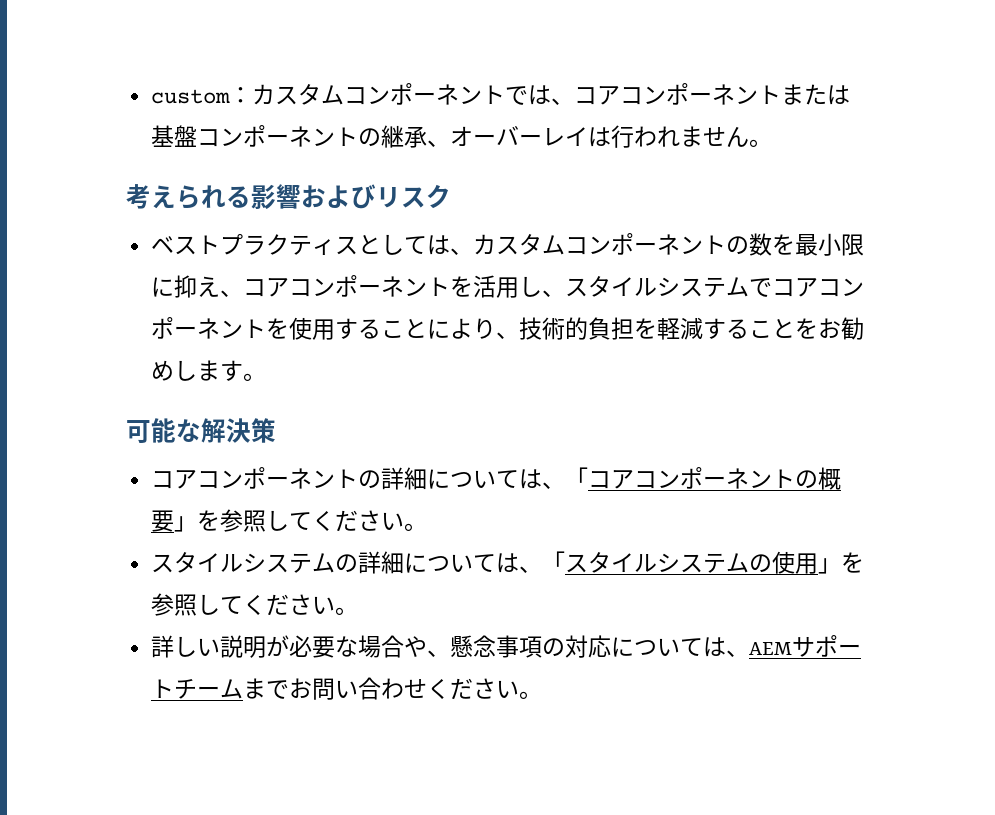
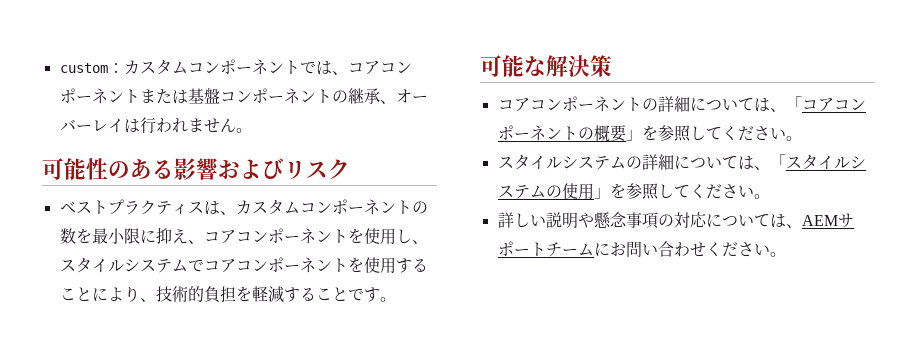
[126,184,226,209] 考えられ -> [42,158,152,180] 可能性のあ
[358,234,428,255] として -> (204, 207) none
[473,275,497,298] 活 -> [363,228,380,244] 使
[795,317,865,340] [151,360,221,381] をお勧めしま -> [347,288,364,301] で
[266,635,451,658] が必要な場合や、 -> [577,213,594,228] や
[243,678,290,699] まで -> [593,242,610,256] に

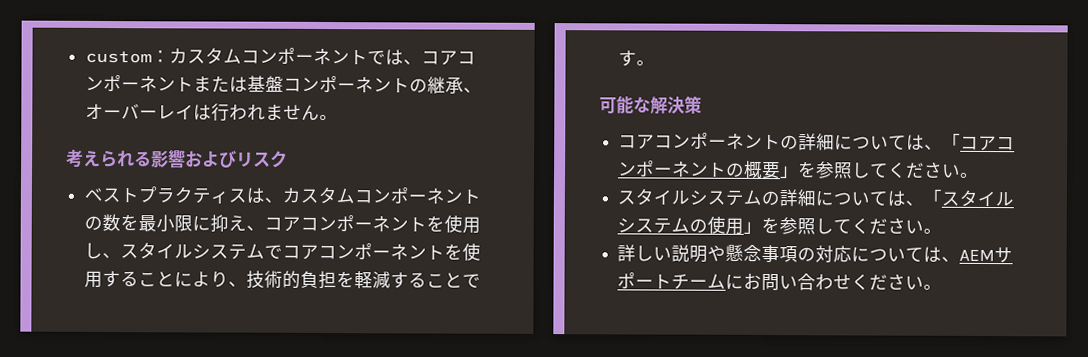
[42,158,152,180] 可能性のあ -> [66,149,135,168] 考えられ

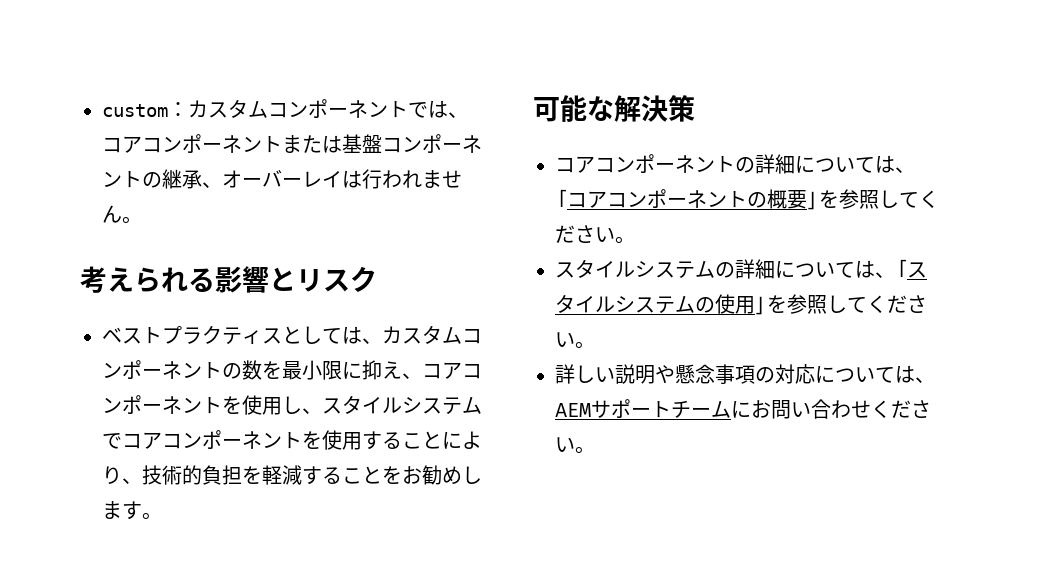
[185,150,237,168] および -> [269,267,296,291] と
(248, 195) none -> [282,326,342,344] として
[462,273,482,288] で -> [382,465,482,485] [102,501,122,519] をお勧めしま

